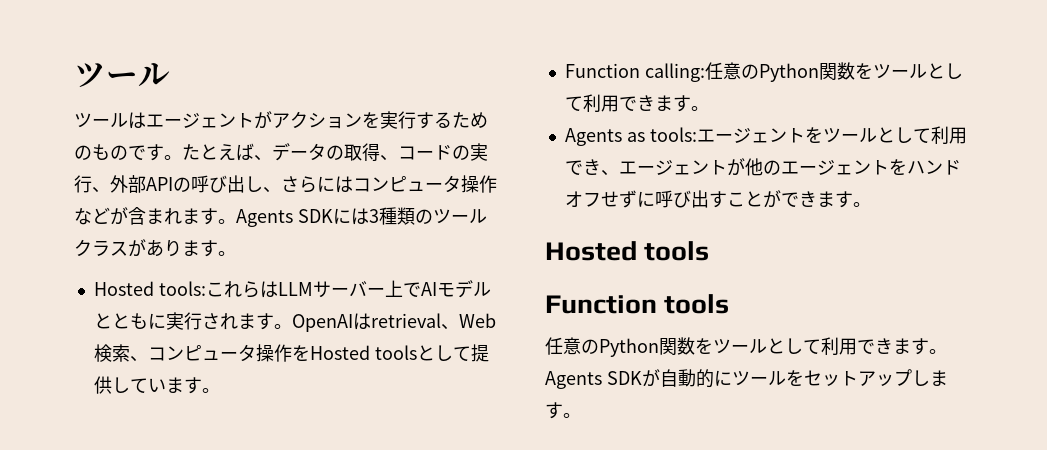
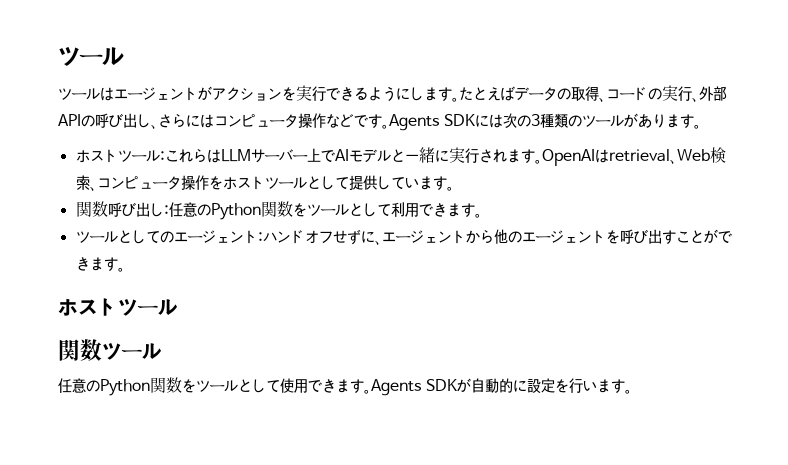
[416,112,488,129] [74,144,146,160] するためのもので -> [326,86,438,101] できるようにしま
[254,155,272,161] 、 -> (515, 93) none
[110,207,200,225] が含まれま -> [354,115,368,128] で
(369, 216) none -> [503,113,532,129] 次の
[74,239,128,257] クラス -> (625, 121) none
[93,281,206,296] Hosted tools: -> [75,149,165,163] ホストツール:
[111,313,148,329] とも -> [404,147,435,163] 一緒
[309,345,417,360] Hosted tools -> [222,176,307,190] ホストツール
[564,63,705,82] Function calling: -> [75,201,169,217] 関数呼び出し:
[564,126,967,146] [564,159,601,175] Agents as tools:エージェントをツールとして利用でき -> [75,229,375,245] ツールとしてのエージェント:ハンドオフせずに
[726,158,745,176] が -> [465,230,494,244] から
[906,160,961,175] [564,190,655,208] ハンドオフせずに -> (620, 237) none
[545,241,710,261] [545,294,730,314] [545,337,839,357] Hosted tools // Function tools // 任意のPython関数をツールとして利 -> [58,298,178,316] [58,339,162,361] [58,377,294,396] ホストツール // 関数ツール // 任意のPython関数をツールとして使
[731,369,930,386] ツールをセットアップし -> [527,378,598,394] 設定を行い

